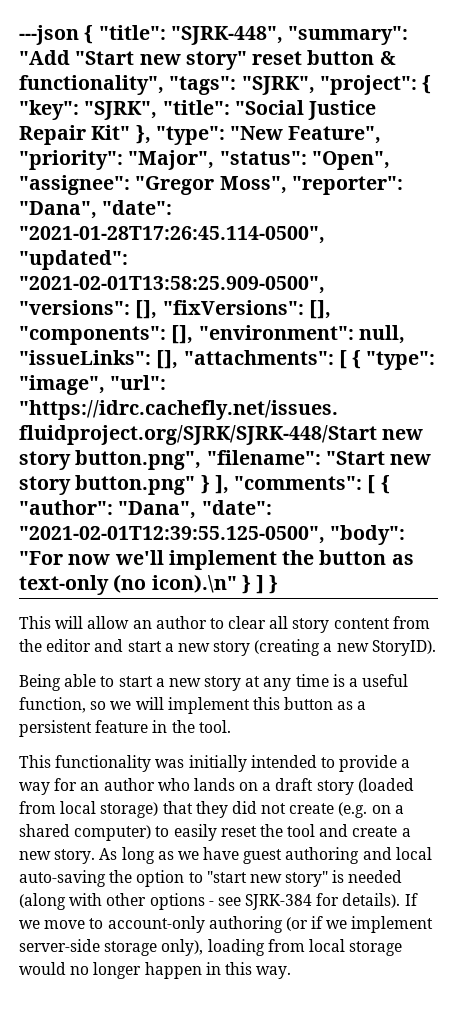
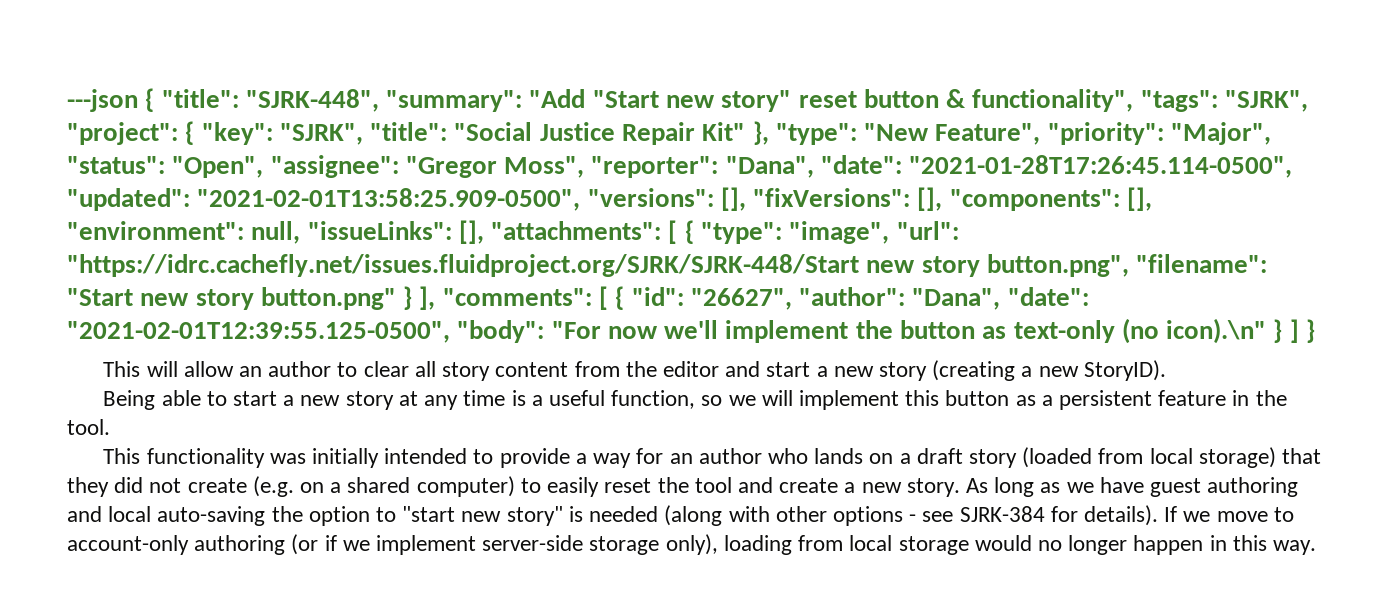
(390, 484) none -> [631,287,792,310] "id": "26627",

